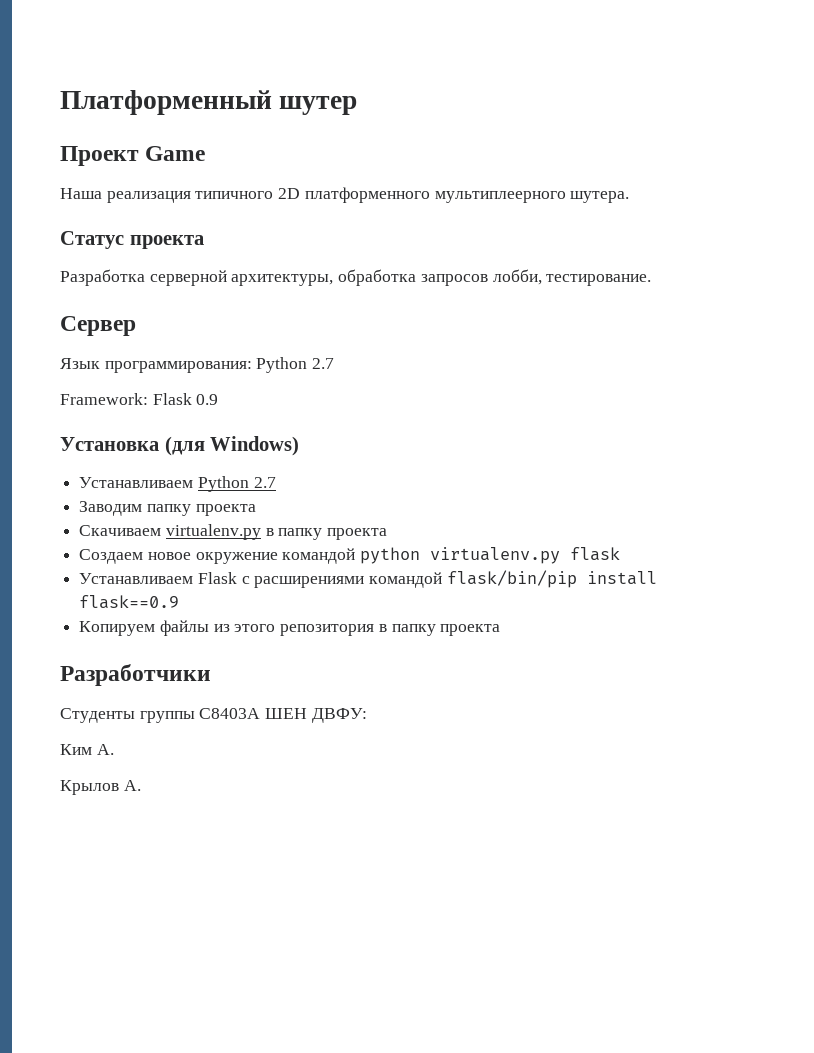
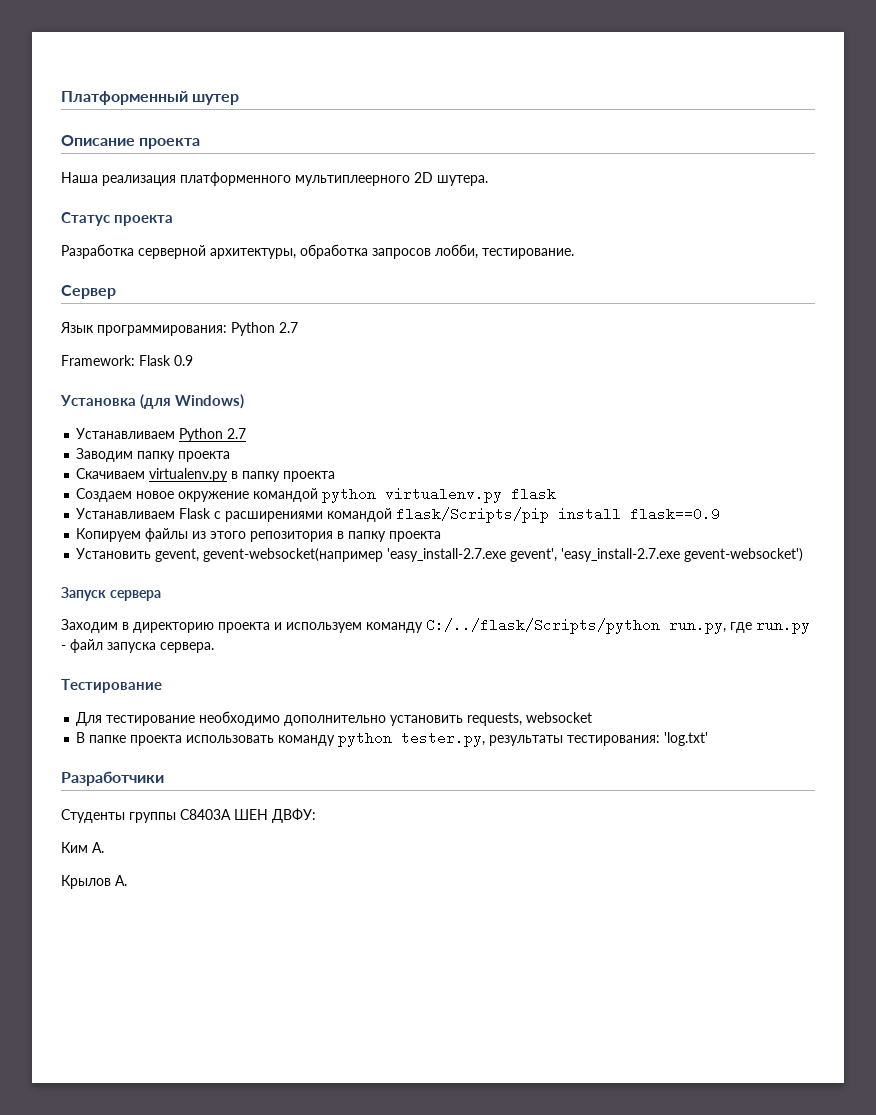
[60,146,206,166] Проект Game -> [61,135,201,149] Описание проекта
[195,188,301,199] типичного 2D -> (176, 180) none
(566, 197) none -> [414,172,433,183] 2D
[446,570,577,588] flask/bin/pip -> [396,507,550,523] flask/Scripts/pip
(501, 630) none -> [76,548,804,562] [61,587,161,601] [61,618,810,634] [61,639,214,653] [61,679,162,693] [76,711,593,726] [76,731,709,747] // Установить gevent, gevent-websocket(например 'easy_install-2.7.exe gevent', 'easy_install-2.7.exe gevent-websocket') // Запуск сервера // Заходим в директорию проекта и используем команду C:/../flask/Scripts/python run.py, где run.py - файл запуска сервера. // Тестирование // Для тестирование необходимо дополнительно установить requests, websocket // В папке проекта использовать команду python tester.py, результаты тестирования: 'log.txt'

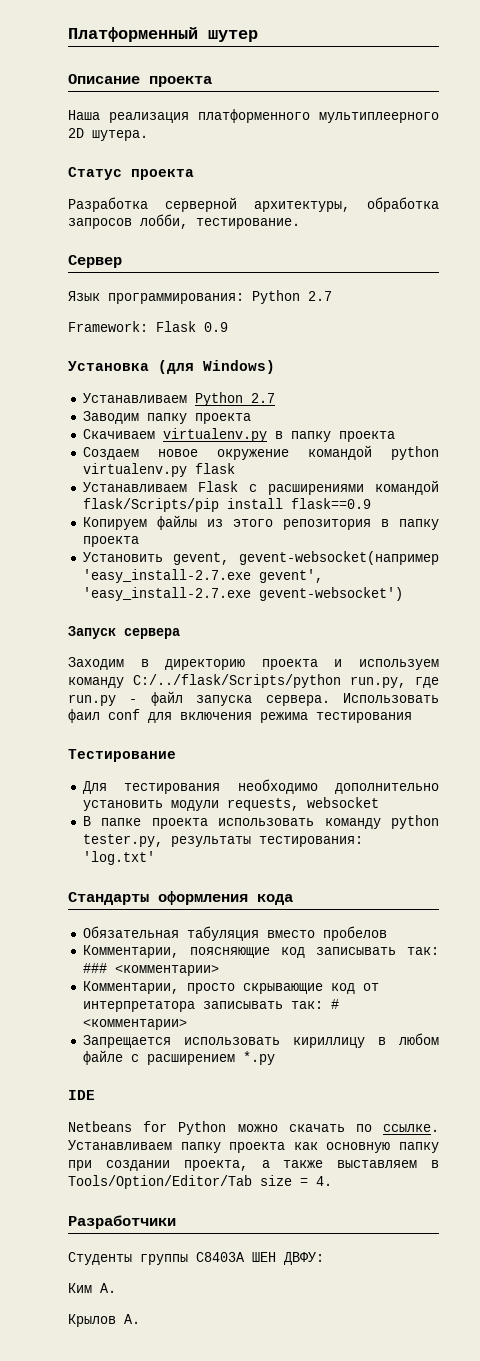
(214, 647) none -> [343,693,439,703] [68,709,412,723] Использовать фаил conf для включения режима тестирования
[106,715,196,726] тестирование -> [124,783,221,794] тестирования
(464, 720) none -> [170,800,219,811] модули
(709, 739) none -> [68,891,293,905] [82,926,387,941] [82,945,439,958] [82,963,219,976] [82,981,379,994] [82,999,339,1012] [82,1019,187,1030] [82,1033,439,1048] [82,1050,275,1065] [68,1090,95,1100] [68,1121,439,1135] [68,1140,439,1153] [68,1160,439,1171] [68,1175,332,1189] // Стандарты оформления кода // Обязательная табуляция вместо пробелов // Комментарии, поясняющие код записывать так: ### <комментарии> // Комментарии, просто скрывающие код от интерпретатора записывать так: # <комментарии> // Запрещается использовать кириллицу в любом файле с расширением *.py // IDE // Netbeans for Python можно скачать по ссылке. Устанавливаем папку проекта как основную папку при создании проекта, а также выставляем в Tools/Option/Editor/Tab size = 4.

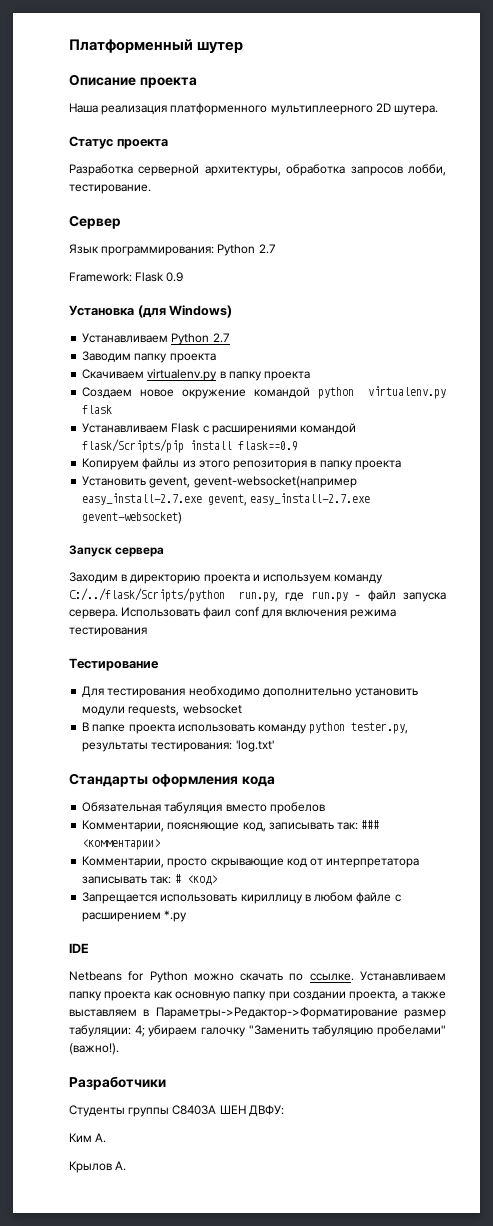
[82,569,323,583] [82,587,403,601] 'easy_install-2.7.exe gevent', 'easy_install-2.7.exe gevent-websocket') -> [82,493,371,506] [82,512,183,524] easy_install-2.7.exe gevent, easy_install-2.7.exe gevent-websocket)
[280,947,305,958] код -> [242,822,266,832] код,
[82,1019,187,1030] <комментарии> -> [186,875,217,886] <код>
[68,1175,332,1189] Tools/Option/Editor/Tab size = 4. -> [155,1007,446,1019] [69,1025,446,1037] [69,1043,119,1055] Параметры->Редактор->Форматирование размер табуляции: 4; убираем галочку "Заменить табуляцию пробелами" (важно!).

